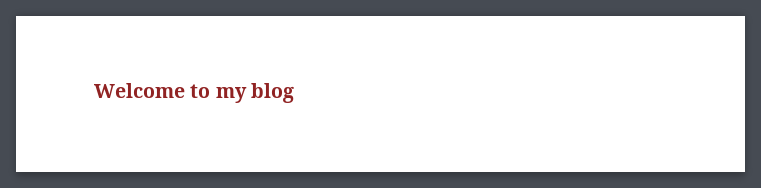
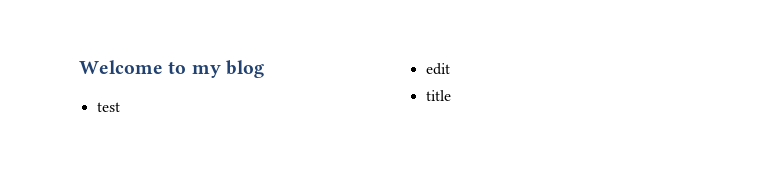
(294, 93) none -> [96,102,120,112] [425,63,450,75] [425,90,451,101] // test // edit // title

